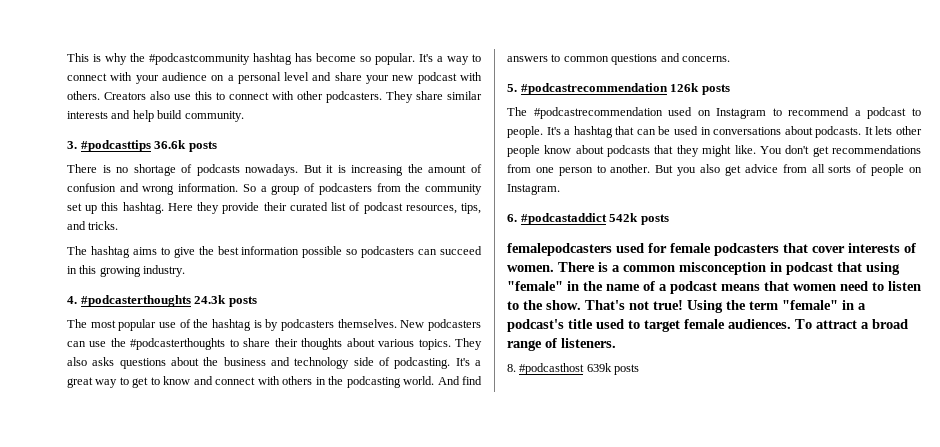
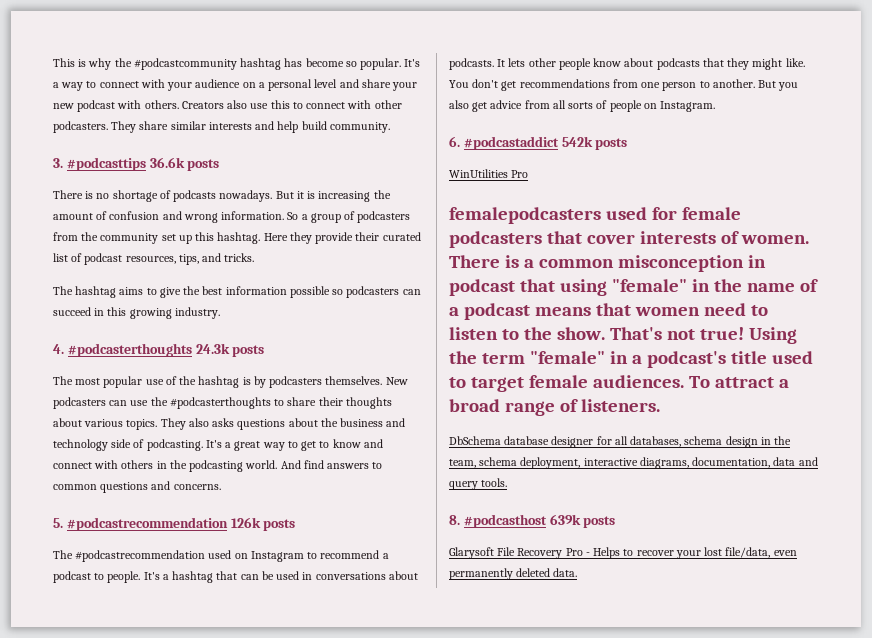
(669, 219) none -> [449,169,529,178] // WinUtilities Pro
[507,363,640,375] 8. #podcasthost 639k posts -> [449,436,792,448] [449,457,818,469] [449,478,508,490] [449,514,616,528] [449,547,797,559] [449,568,578,580] DbSchema database designer for all databases, schema design in the team, schema deployment, interactive diagrams, documentation, data and query tools. // 8. #podcasthost 639k posts // Glarysoft File Recovery Pro - Helps to recover your lost file/data, even permanently deleted data.

